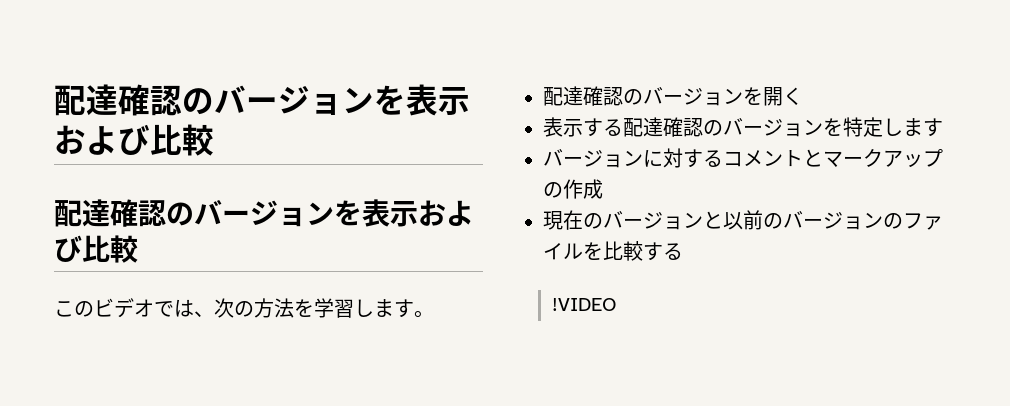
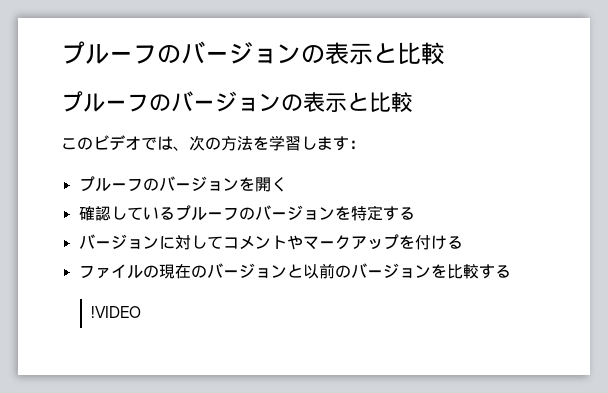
[54,84,470,116] [54,124,214,156] [54,199,474,227] [54,235,82,262] 配達確認のバージョンを表示および比較 // 配達確認のバージョンを表示および -> [61,41,445,65] [61,91,369,112] プルーフのバージョンの表示と比較 // プルーフのバージョンの表示と
[414,310,434,318] [543,86,623,106] 。 // 配達確認 -> [349,140,365,149] [78,176,143,192] ： // プルーフ
[543,117,703,137] 表示する配達確認 -> [78,205,239,221] 確認しているプルーフ
[883,118,943,137] します -> [382,206,415,221] する
[683,149,723,168] する -> [190,235,223,249] して
[803,149,823,167] と -> [286,235,303,250] や
[543,179,603,199] の作成 // -> [398,235,463,250] [78,264,159,279] を付ける // ファイルの
[883,213,943,230] [543,243,583,260] のファイル -> (431, 271) none

